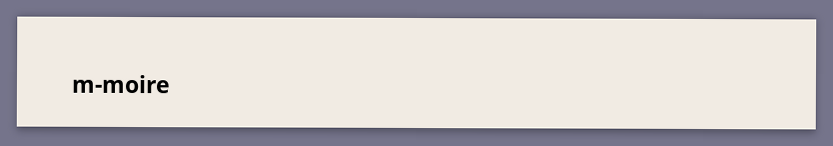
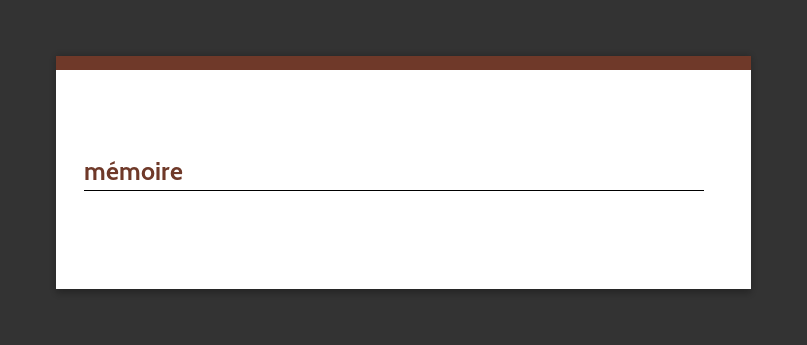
[71,74,170,94] m-moire -> [84,161,183,180] mémoire

